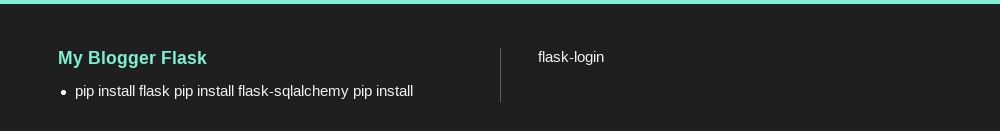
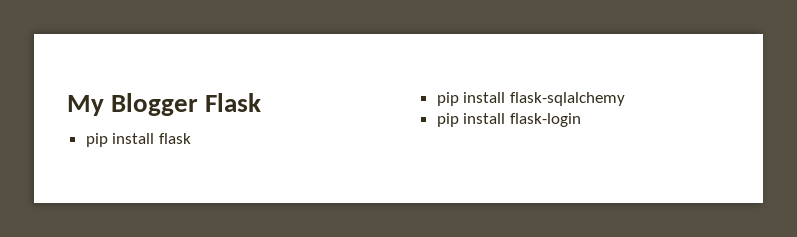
(170, 90) none -> (191, 138) //
(349, 92) none -> (625, 99) //

